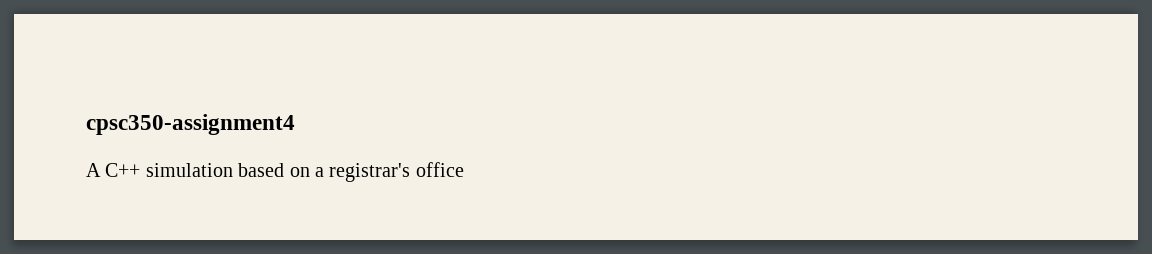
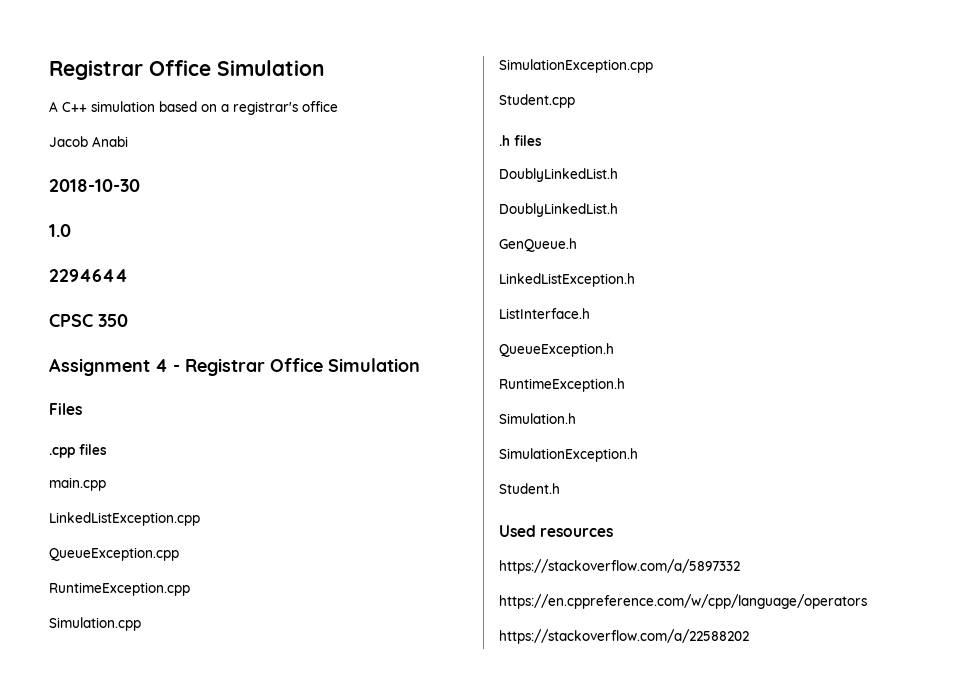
[86,114,295,135] cpsc350-assignment4 -> [49,60,325,80] Registrar Office Simulation
(464, 169) none -> [49,136,128,147] [49,179,140,192] [49,224,71,237] [49,269,128,282] [49,314,128,327] [49,358,420,376] [49,403,82,415] [49,444,107,458] [49,477,106,491] [49,512,200,526] [49,547,179,561] [49,582,190,596] [49,617,141,631] [499,59,653,73] [499,94,575,108] [499,135,542,146] [499,168,618,182] [499,203,618,217] [499,238,577,252] [499,273,635,287] [499,308,590,319] [499,343,614,357] [499,378,625,392] [499,413,576,424] [499,448,638,462] [499,483,560,494] [499,525,614,537] [499,559,740,574] [499,594,867,609] [499,629,749,644] // Jacob Anabi // 2018-10-30 // 1.0 // 2294644 // CPSC 350 // Assignment 4 - Registrar Office Simulation // Files // .cpp files // main.cpp // LinkedListException.cpp // QueueException.cpp // RuntimeException.cpp // Simulation.cpp // SimulationException.cpp // Student.cpp // .h files // DoublyLinkedList.h // DoublyLinkedList.h // GenQueue.h // LinkedListException.h // ListInterface.h // QueueException.h // RuntimeException.h // Simulation.h // SimulationException.h // Student.h // Used resources // https://stackoverflow.com/a/5897332 // https://en.cppreference.com/w/cpp/language/operators // https://stackoverflow.com/a/22588202

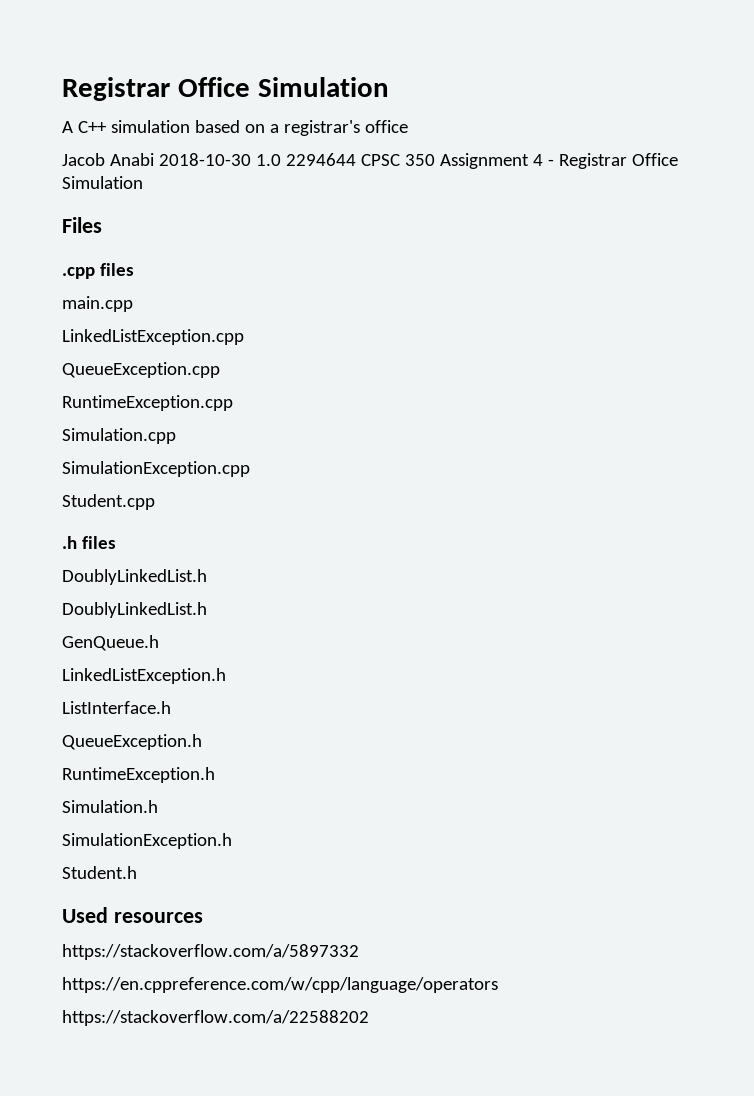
(128, 141) // -> (154, 159) none
(140, 185) // -> (251, 159) none
(71, 230) // -> (281, 160) none
(128, 275) // -> (356, 159) none
(128, 320) // -> (435, 160) none

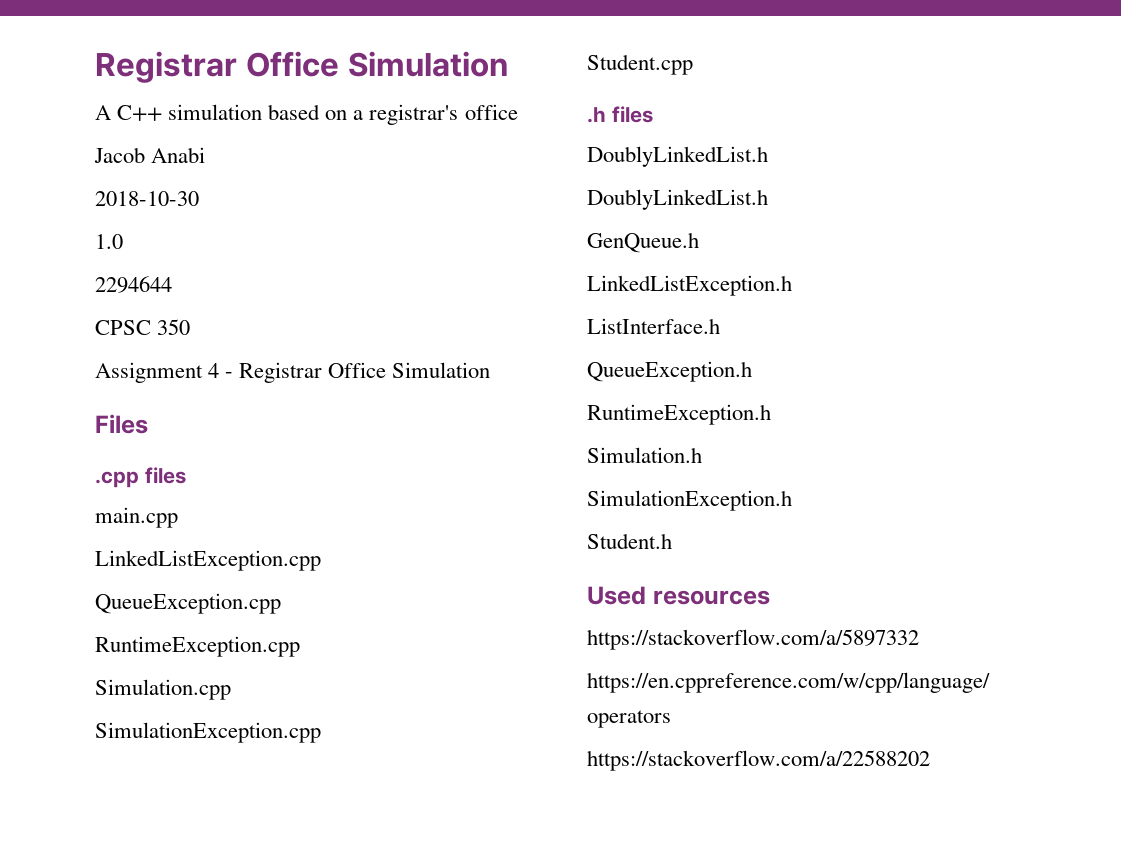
(154, 159) none -> (206, 155) //
(251, 159) none -> (199, 198) //
(281, 160) none -> (123, 241) //
(356, 159) none -> (172, 284) //
(435, 160) none -> (191, 327) //

